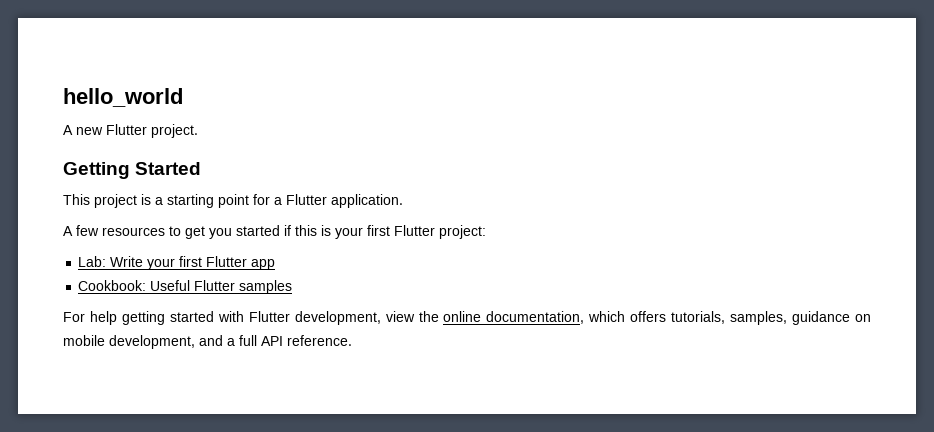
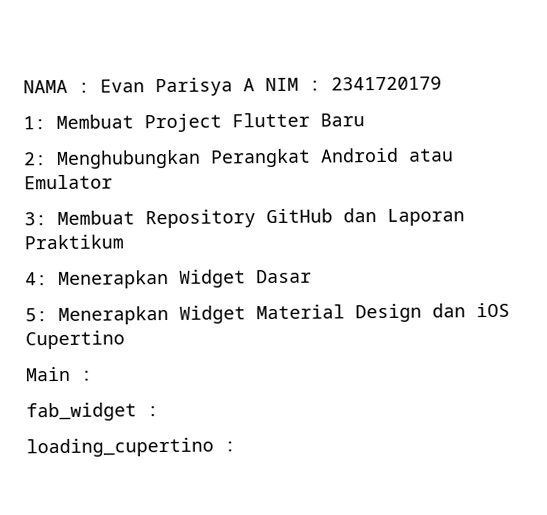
[63,88,183,107] [63,124,198,138] [63,162,202,179] [63,194,403,208] [63,225,486,239] [78,256,276,270] [78,280,293,294] [63,311,871,325] [63,335,352,349] hello_world // A new Flutter project. // Getting Started // This project is a starting point for a Flutter application. // A few resources to get you started if this is your first Flutter project: // Lab: Write your first Flutter app // Cookbook: Useful Flutter samples // For help getting started with Flutter development, view the online documentation, which offers tutorials, samples, guidance on mobile development, and a full API reference. -> [23,76,442,97] [23,112,365,133] [24,147,454,169] [24,174,113,190] [24,208,465,229] [24,234,124,250] [25,269,312,289] [25,302,510,325] [25,330,125,350] [26,366,93,382] [26,402,159,422] [26,437,236,458] NAMA : Evan Parisya A NIM : 2341720179 // 1: Membuat Project Flutter Baru // 2: Menghubungkan Perangkat Android atau Emulator // 3: Membuat Repository GitHub dan Laporan Praktikum // 4: Menerapkan Widget Dasar // 5: Menerapkan Widget Material Design dan iOS Cupertino // Main : // fab_widget : // loading_cupertino :

